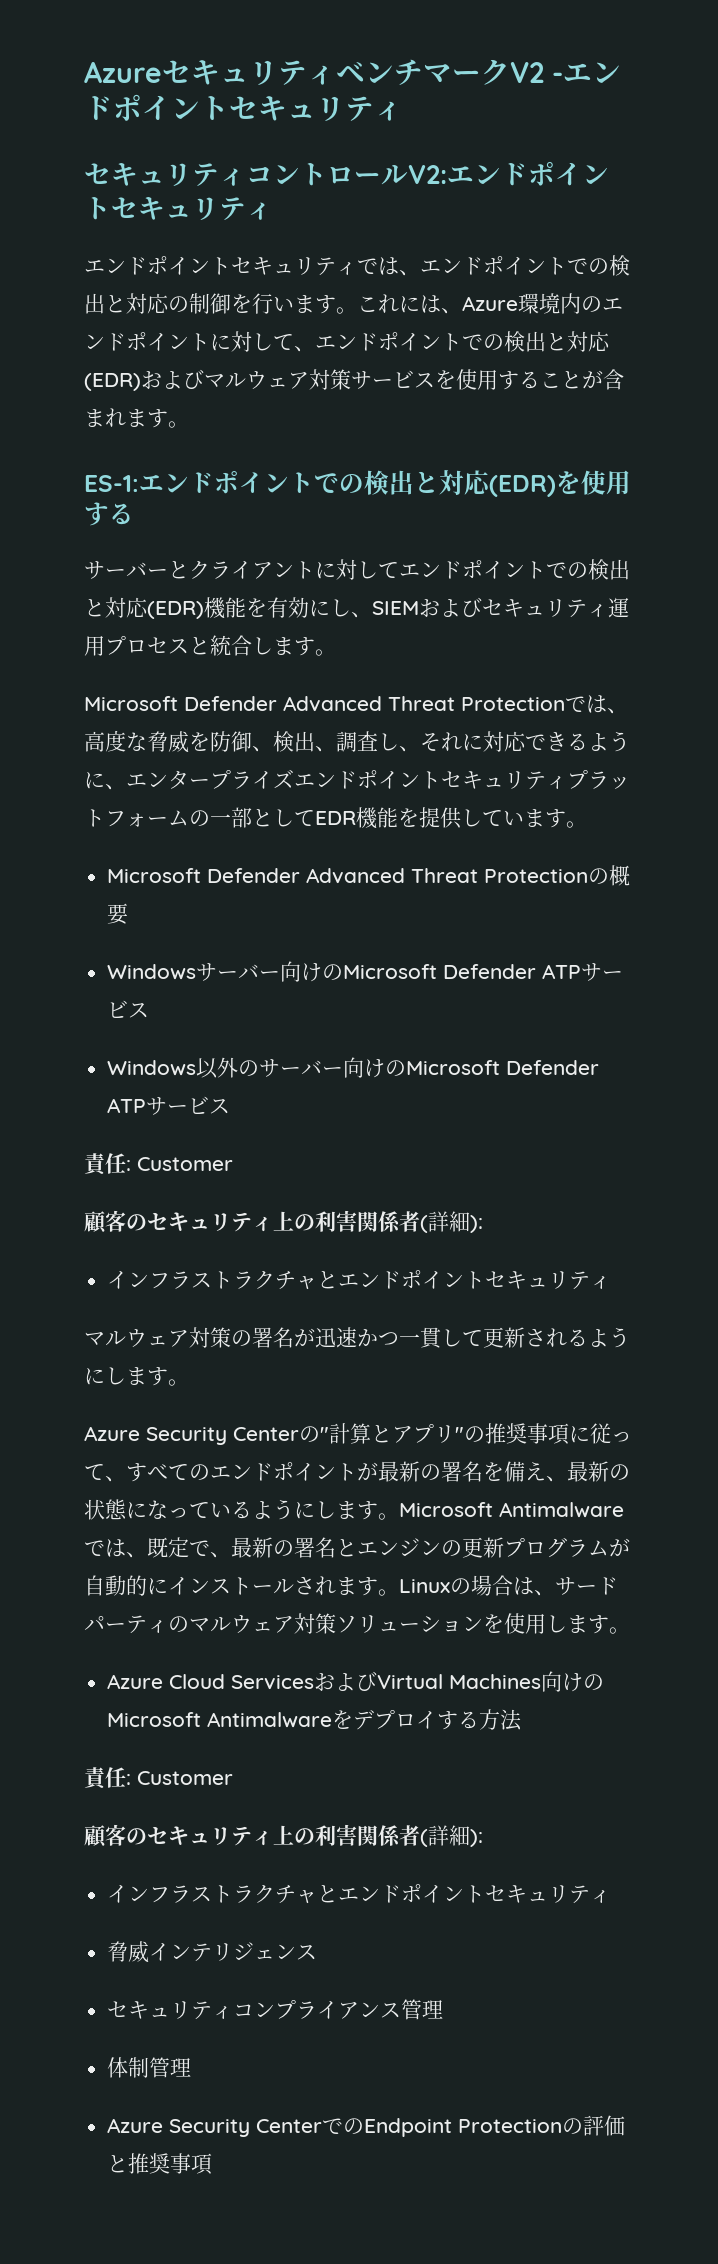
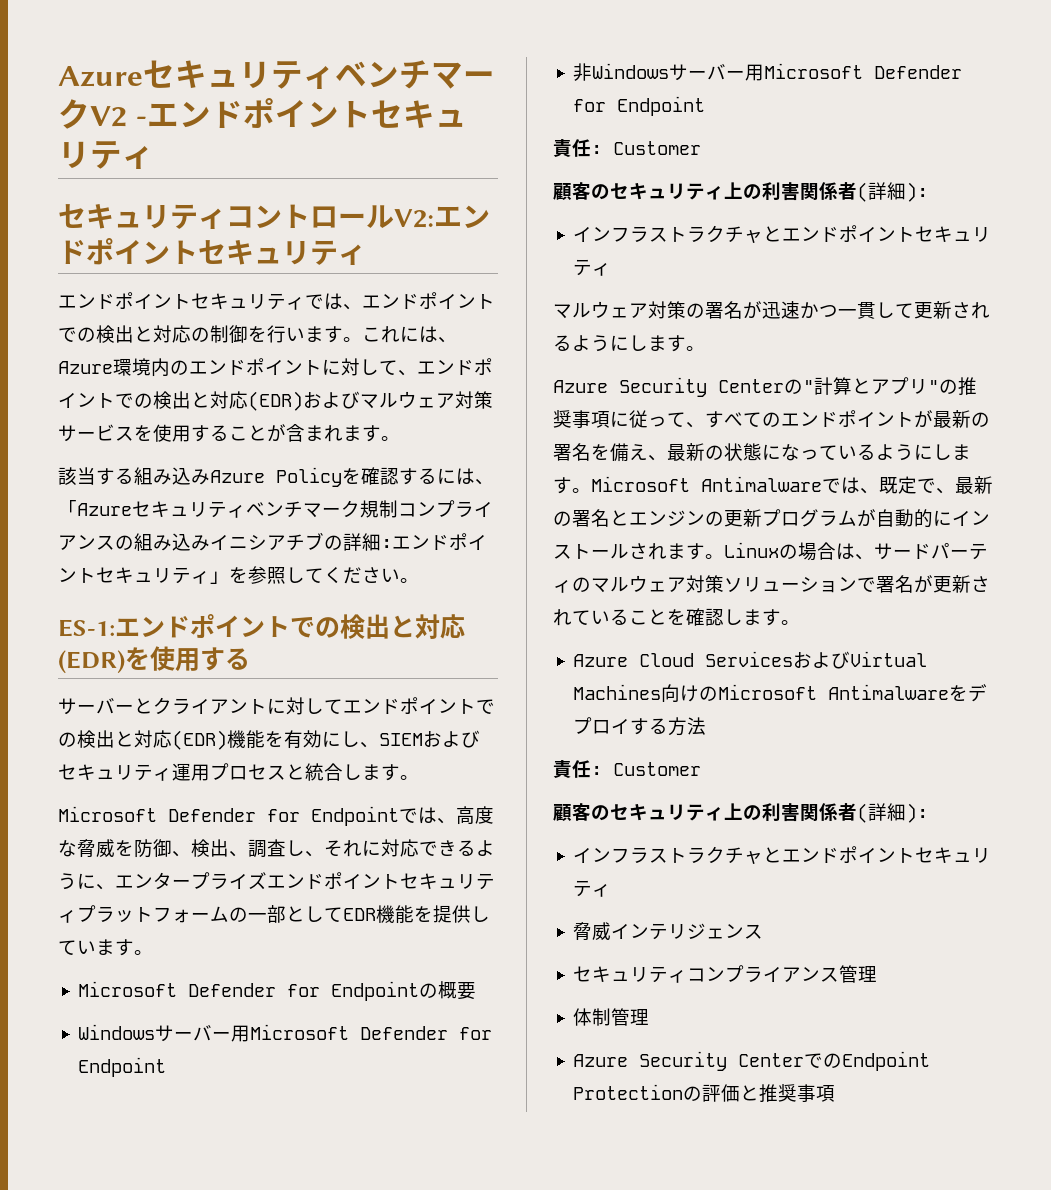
(189, 424) none -> [58,467,494,487] [58,500,493,518] [58,532,487,551] [58,566,419,584] // 該当する組み込みAzure Policyを確認するには、「Azureセキュリティベンチマーク規制コンプライアンスの組み込みイニシアチブの詳細:エンドポイントセキュリティ」を参照してください。
[283,696,565,712] Advanced Threat Protection -> [267,806,399,826] for Endpoint
[306,868,589,884] Advanced Threat Protection -> [287,981,420,1001] for Endpoint
[280,961,624,982] [107,1000,150,1018] [107,1057,600,1079] [107,1096,231,1115] 向けのMicrosoft Defender ATPサービス // Windows以外のサーバー向けのMicrosoft Defender ATPサービス -> [231,1024,493,1042] [78,1057,167,1077] [573,63,963,81] [573,96,706,116] 用Microsoft Defender for Endpoint // 非Windowsサーバー用Microsoft Defender for Endpoint
[483,1613,546,1634] を使用 -> [857,575,990,593] [553,608,724,626] で署名が更新されていることを確認

